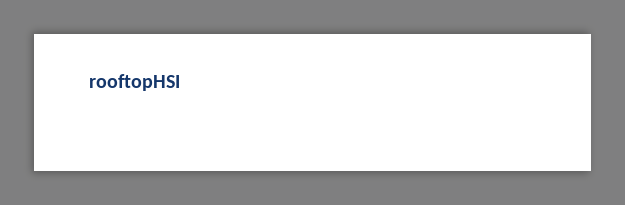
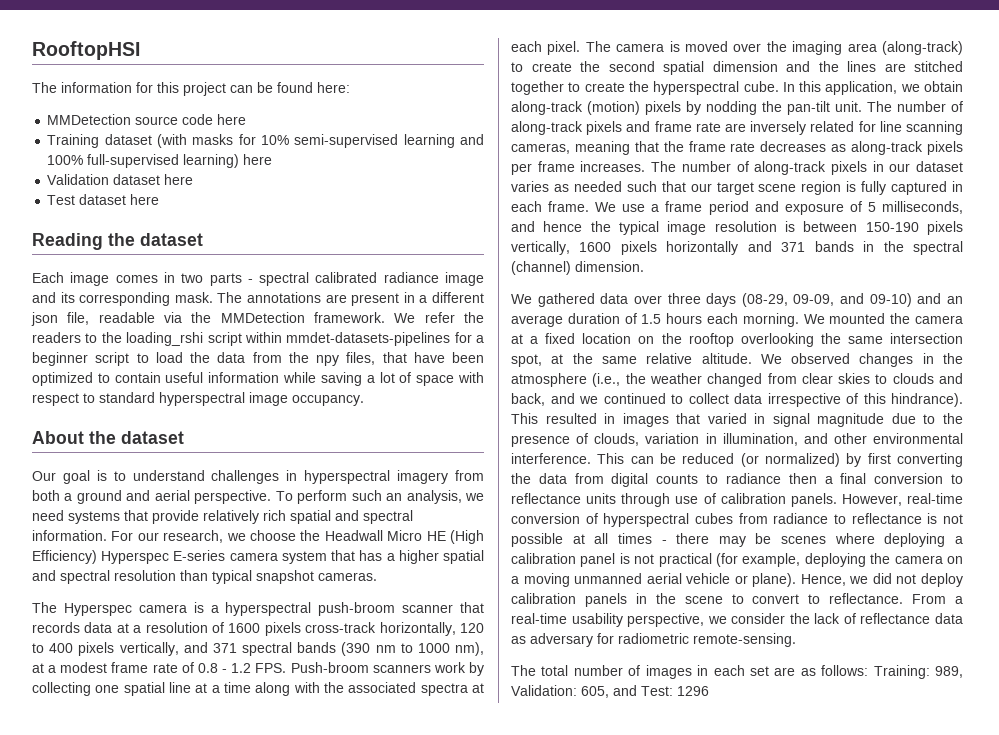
[89,74,180,91] rooftopHSI -> [32,41,140,60] [32,82,350,96] [47,114,247,125] [47,134,484,148] [47,154,273,168] [47,174,194,185] [47,194,160,205] [32,233,203,250] [32,272,485,286] [32,292,485,306] [31,312,484,326] [32,332,484,346] [32,352,484,366] [32,372,484,386] [32,392,364,406] [32,431,184,444] [32,470,485,484] [32,490,484,504] [32,510,413,524] [32,530,484,544] [32,550,485,564] [32,570,377,584] [32,602,484,616] [32,622,484,636] [32,642,485,656] [32,662,484,676] [32,682,484,696] [511,41,963,55] [511,61,963,75] [511,81,963,95] [511,101,963,115] [511,121,963,135] [511,141,963,155] [511,161,963,175] [511,181,963,195] [511,201,963,215] [511,221,963,235] [511,241,964,255] [511,261,644,275] [511,293,963,307] [511,313,964,327] [511,333,963,347] [511,353,963,367] [511,373,963,387] [511,393,963,407] [511,413,963,427] [511,433,963,447] [511,453,963,467] [511,473,963,487] [511,493,963,507] [511,513,963,527] [511,533,963,547] [511,553,963,567] [511,573,963,587] [511,593,963,607] [511,613,963,627] [511,633,796,647] [511,665,963,679] [511,685,709,698] RooftopHSI // The information for this project can be found here: // MMDetection source code here // Training dataset (with masks for 10% semi-supervised learning and 100% full-supervised learning) here // Validation dataset here // Test dataset here // Reading the dataset // Each image comes in two parts - spectral calibrated radiance image and its corresponding mask. The annotations are present in a different json file, readable via the MMDetection framework. We refer the readers to the loading_rshi script within mmdet-datasets-pipelines for a beginner script to load the data from the npy files, that have been optimized to contain useful information while saving a lot of space with respect to standard hyperspectral image occupancy. // About the dataset // Our goal is to understand challenges in hyperspectral imagery from both a ground and aerial perspective. To perform such an analysis, we need systems that provide relatively rich spatial and spectral information. For our research, we choose the Headwall Micro HE (High Efficiency) Hyperspec E-series camera system that has a higher spatial and spectral resolution than typical snapshot cameras. // The Hyperspec camera is a hyperspectral push-broom scanner that records data at a resolution of 1600 pixels cross-track horizontally, 120 to 400 pixels vertically, and 371 spectral bands (390 nm to 1000 nm), at a modest frame rate of 0.8 - 1.2 FPS. Push-broom scanners work by collecting one spatial line at a time along with the associated spectra at each pixel. The camera is moved over the imaging area (along-track) to create the second spatial dimension and the lines are stitched together to create the hyperspectral cube. In this application, we obtain along-track (motion) pixels by nodding the pan-tilt unit. The number of along-track pixels and frame rate are inversely related for line scanning cameras, meaning that the frame rate decreases as along-track pixels per frame increases. The number of along-track pixels in our dataset varies as needed such that our target scene region is fully captured in each frame. We use a frame period and exposure of 5 milliseconds, and hence the typical image resolution is between 150-190 pixels vertically, 1600 pixels horizontally and 371 bands in the spectral (channel) dimension. // We gathered data over three days (08-29, 09-09, and 09-10) and an average duration of 1.5 hours each morning. We mounted the camera at a fixed location on the rooftop overlooking the same intersection spot, at the same relative altitude. We observed changes in the atmosphere (i.e., the weather changed from clear skies to clouds and back, and we continued to collect data irrespective of this hindrance). This resulted in images that varied in signal magnitude due to the presence of clouds, variation in illumination, and other environmental interference. This can be reduced (or normalized) by first converting the data from digital counts to radiance then a final conversion to reflectance units through use of calibration panels. However, real-time conversion of hyperspectral cubes from radiance to reflectance is not possible at all times - there may be scenes where deploying a calibration panel is not practical (for example, deploying the camera on a moving unmanned aerial vehicle or plane). Hence, we did not deploy calibration panels in the scene to convert to reflectance. From a real-time usability perspective, we consider the lack of reflectance data as adversary for radiometric remote-sensing. // The total number of images in each set are as follows: Training: 989, Validation: 605, and Test: 1296

